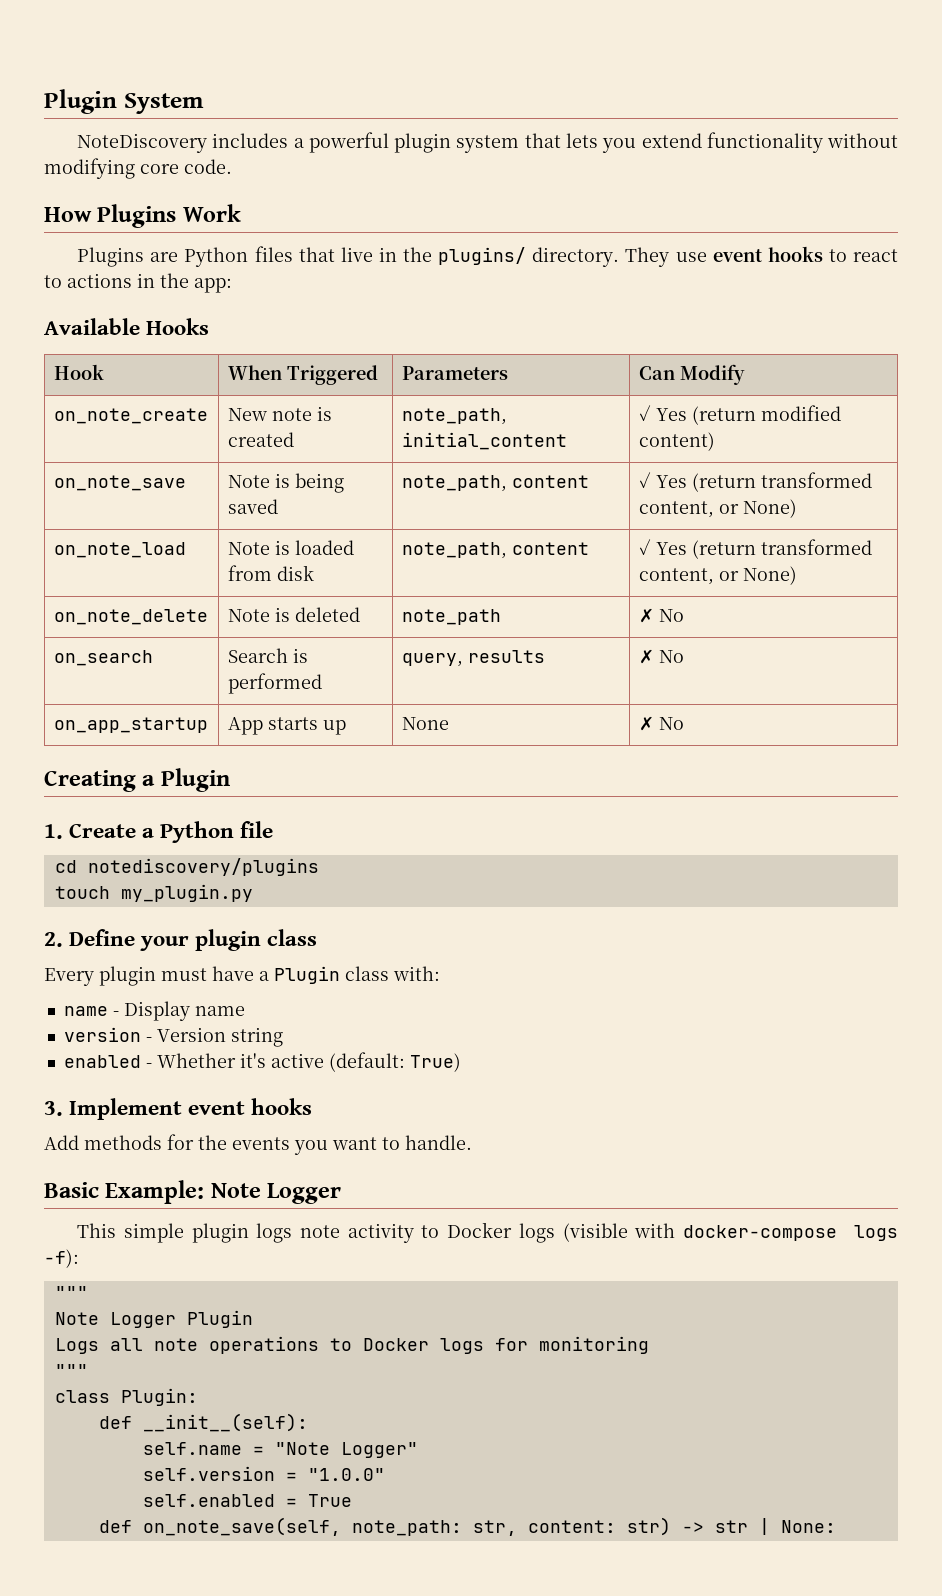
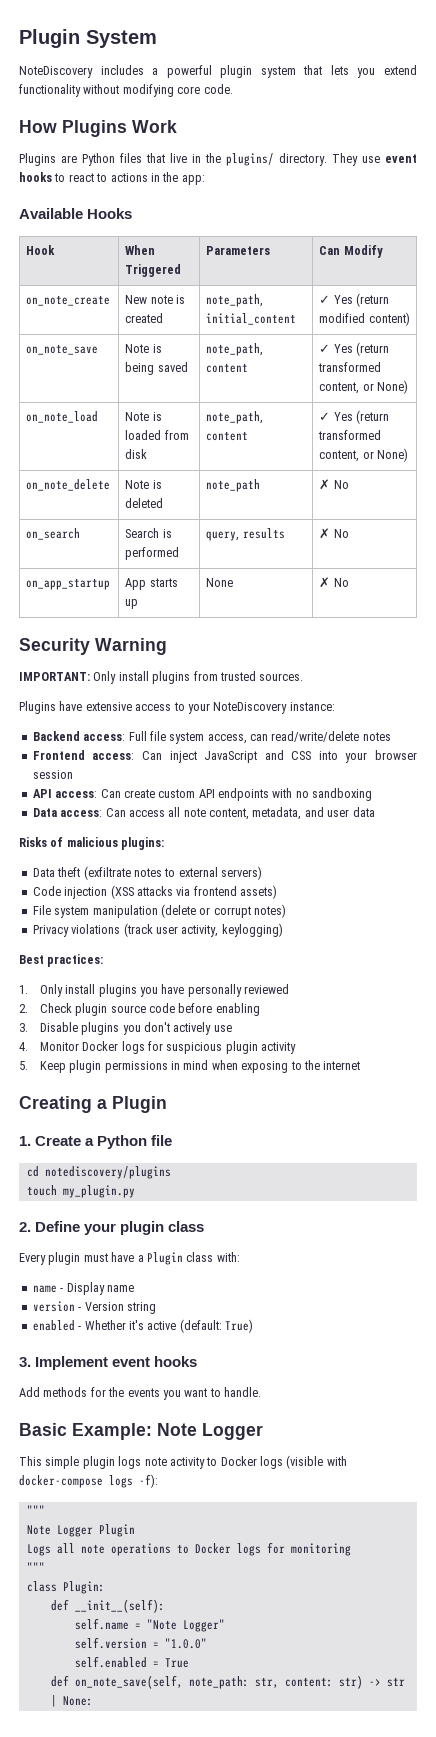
(684, 723) none -> [19,638,167,655] [19,671,304,684] [19,701,335,714] [32,731,391,744] [32,750,417,763] [32,770,73,779] [32,788,373,801] [32,807,375,820] [19,837,165,850] [32,866,262,880] [32,885,277,899] [32,904,286,918] [32,923,283,937] [19,954,104,967] [19,984,290,997] [19,1003,260,1016] [19,1022,232,1035] [19,1041,297,1054] [19,1060,361,1073] // Security Warning // IMPORTANT: Only install plugins from trusted sources. // Plugins have extensive access to your NoteDiscovery instance: // Backend access: Full file system access, can read/write/delete notes // Frontend access: Can inject JavaScript and CSS into your browser session // API access: Can create custom API endpoints with no sandboxing // Data access: Can access all note content, metadata, and user data // Risks of malicious plugins: // Data theft (exfiltrate notes to external servers) // Code injection (XSS attacks via frontend assets) // File system manipulation (delete or corrupt notes) // Privacy violations (track user activity, keylogging) // Best practices: // 1. Only install plugins you have personally reviewed // 2. Check plugin source code before enabling // 3. Disable plugins you don't actively use // 4. Monitor Docker logs for suspicious plugin activity // 5. Keep plugin permissions in mind when exposing to the internet

